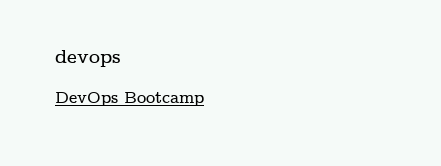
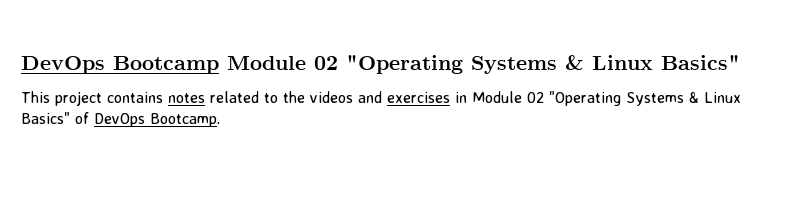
[55,50,121,67] devops // -> (21, 65) none
(204, 99) none -> [227,55,740,74] [21,91,741,106] [21,112,220,127] Module 02 "Operating Systems & Linux Basics" // This project contains notes related to the videos and exercises in Module 02 "Operating Systems & Linux Basics" of DevOps Bootcamp.

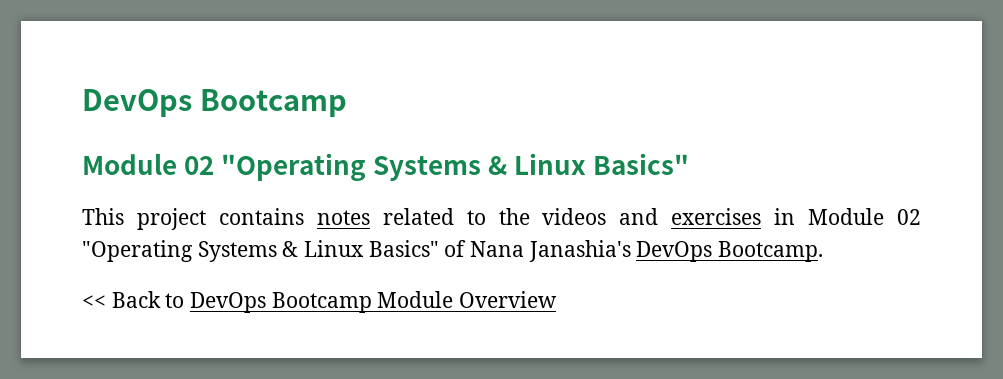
[21,56,219,74] DevOps Bootcamp -> [82,89,347,117] DevOps Bootcamp //
(89, 118) none -> [470,240,631,262] Nana Janashia's
(220, 120) none -> [82,291,558,313] // << Back to DevOps Bootcamp Module Overview

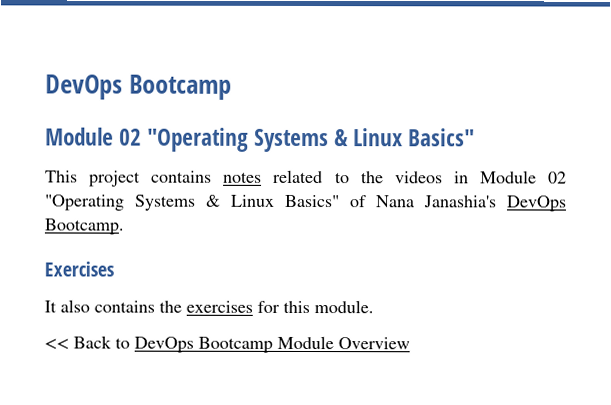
[619,208,762,225] and exercises -> (443, 177) none
(824, 251) none -> [44,261,114,277] [44,299,374,314] // Exercises // It also contains the exercises for this module.

